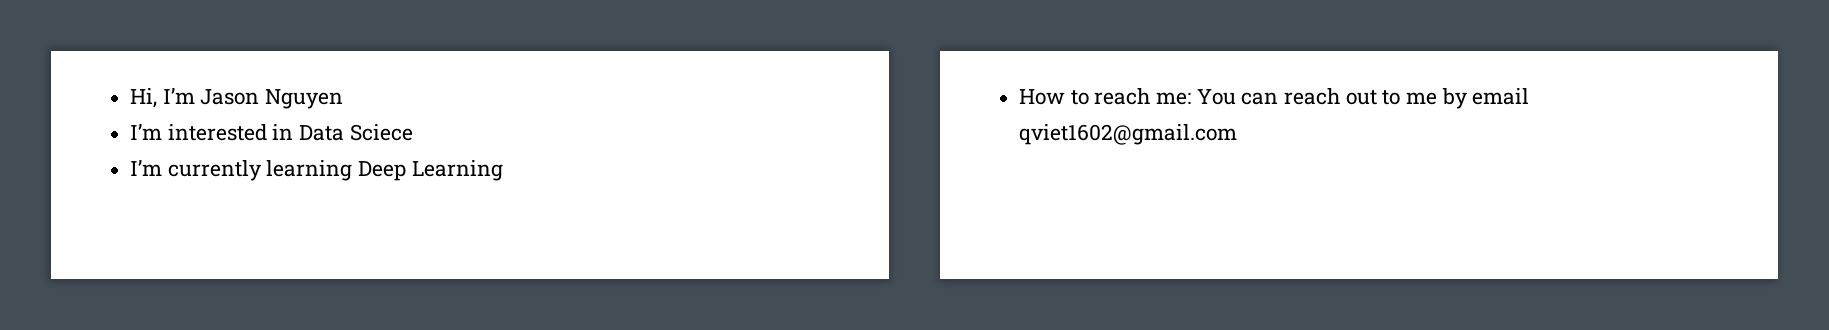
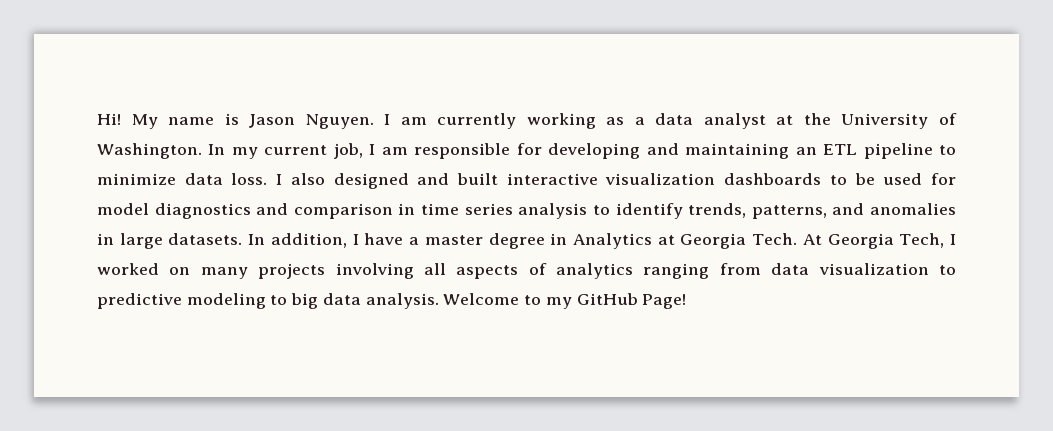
[130,88,344,109] [130,124,413,141] [130,160,503,181] [1019,88,1530,109] [1019,124,1238,145] Hi, I’m Jason Nguyen // I’m interested in Data Sciece // I’m currently learning Deep Learning // How to reach me: You can reach out to me by email qviet1602@gmail.com -> [97,113,957,129] [97,143,956,159] [97,173,956,189] [97,203,957,219] [97,233,957,249] [97,263,956,279] [97,293,687,309] Hi! My name is Jason Nguyen. I am currently working as a data analyst at the University of Washington. In my current job, I am responsible for developing and maintaining an ETL pipeline to minimize data loss. I also designed and built interactive visualization dashboards to be used for model diagnostics and comparison in time series analysis to identify trends, patterns, and anomalies in large datasets. In addition, I have a master degree in Analytics at Georgia Tech. At Georgia Tech, I worked on many projects involving all aspects of analytics ranging from data visualization to predictive modeling to big data analysis. Welcome to my GitHub Page!

